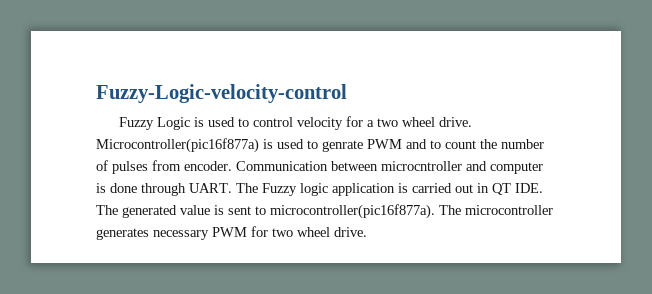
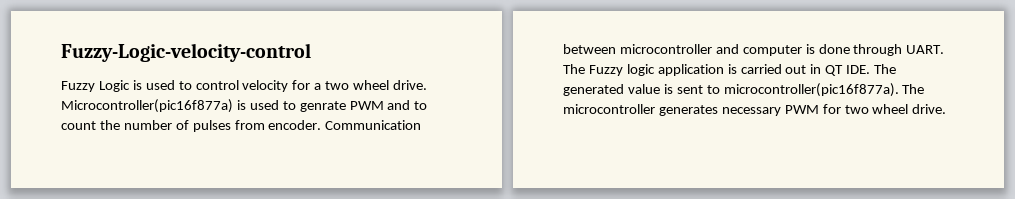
[381,161,462,171] microcntroller -> [619,44,712,54] microcontroller

